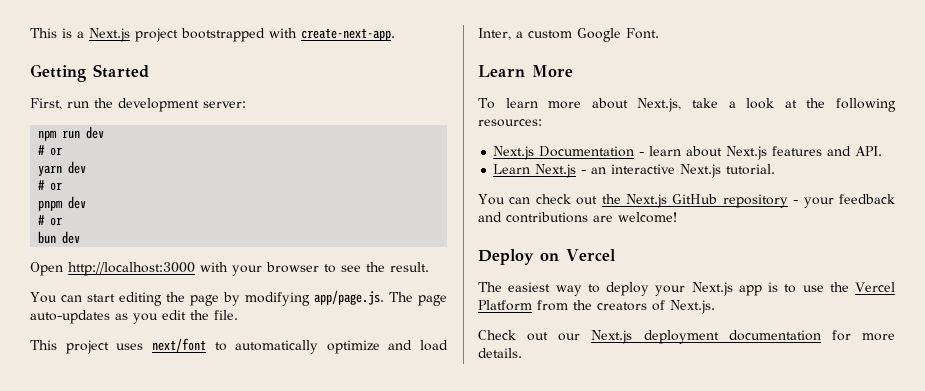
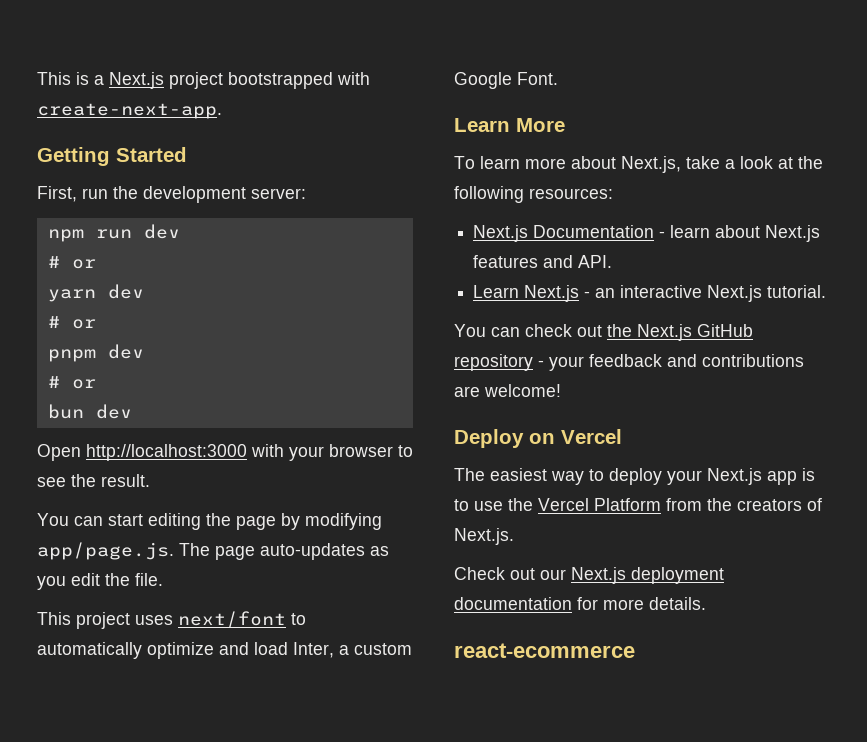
(522, 353) none -> [454,643,635,658] // react-ecommerce

